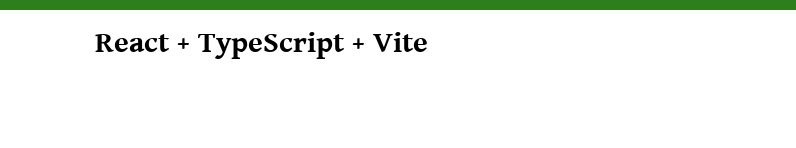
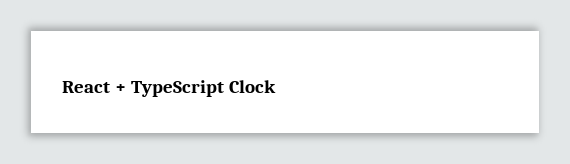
[352,32,429,52] + Vite -> [228,80,276,93] Clock

